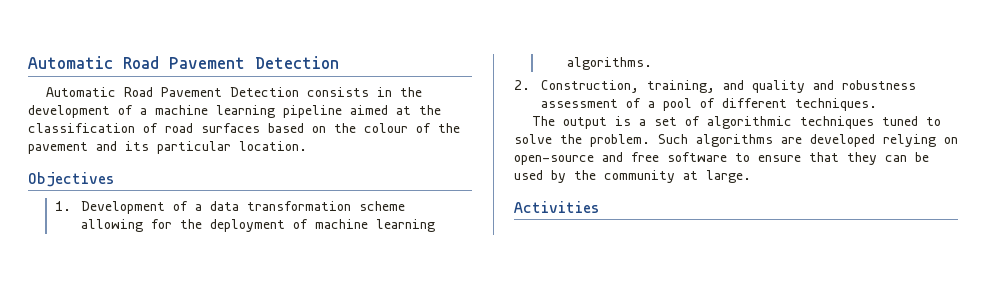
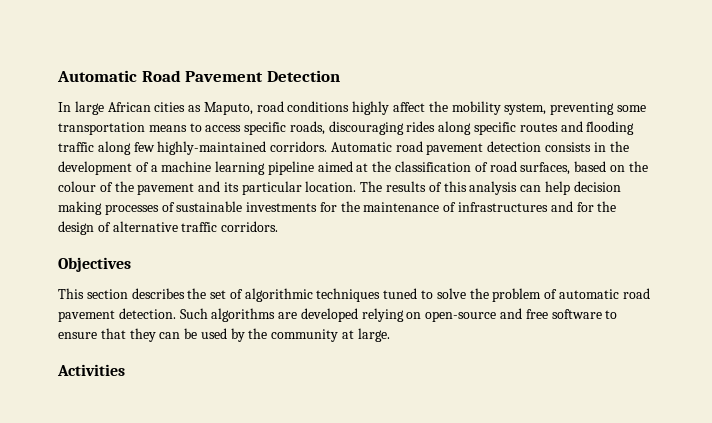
[46,87,300,97] Automatic Road Pavement Detection -> [58,101,646,115] [58,121,635,135] [58,141,542,155] In large African cities as Maputo, road conditions highly affect the mobility system, preventing some transportation means to access specific roads, discouraging rides along specific routes and flooding traffic along few highly-maintained corridors. Automatic road pavement detection
[201,123,260,133] surfaces -> [520,162,571,175] surfaces,
[28,172,114,187] [54,201,406,214] [81,219,436,232] [567,57,653,70] [514,80,916,93] [540,98,877,111] [532,116,647,129] // Objectives // 1. Development of a data transformation scheme allowing for the deployment of machine learning algorithms. // 2. Construction, training, and quality and robustness assessment of a pool of different techniques. // The output is a -> [360,181,621,195] [58,201,617,215] [58,221,279,235] [58,257,131,272] [58,288,207,299] The results of this analysis can help decision making processes of sustainable investments for the maintenance of infrastructures and for the design of alternative traffic corridors. // Objectives // This section describes the
[590,134,650,147] problem. -> [492,288,650,302] [58,308,176,322] problem of automatic road pavement detection.

